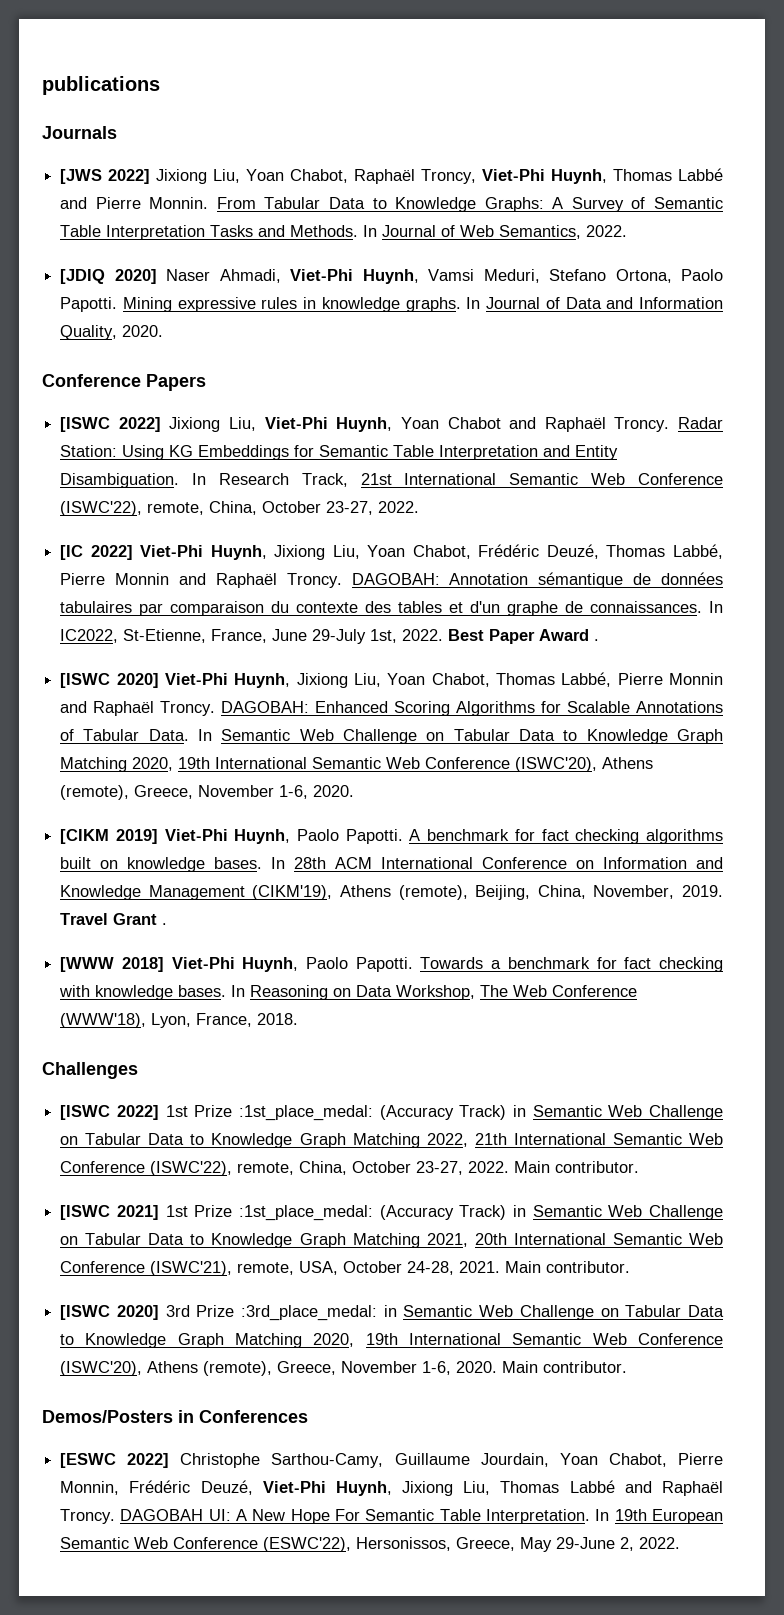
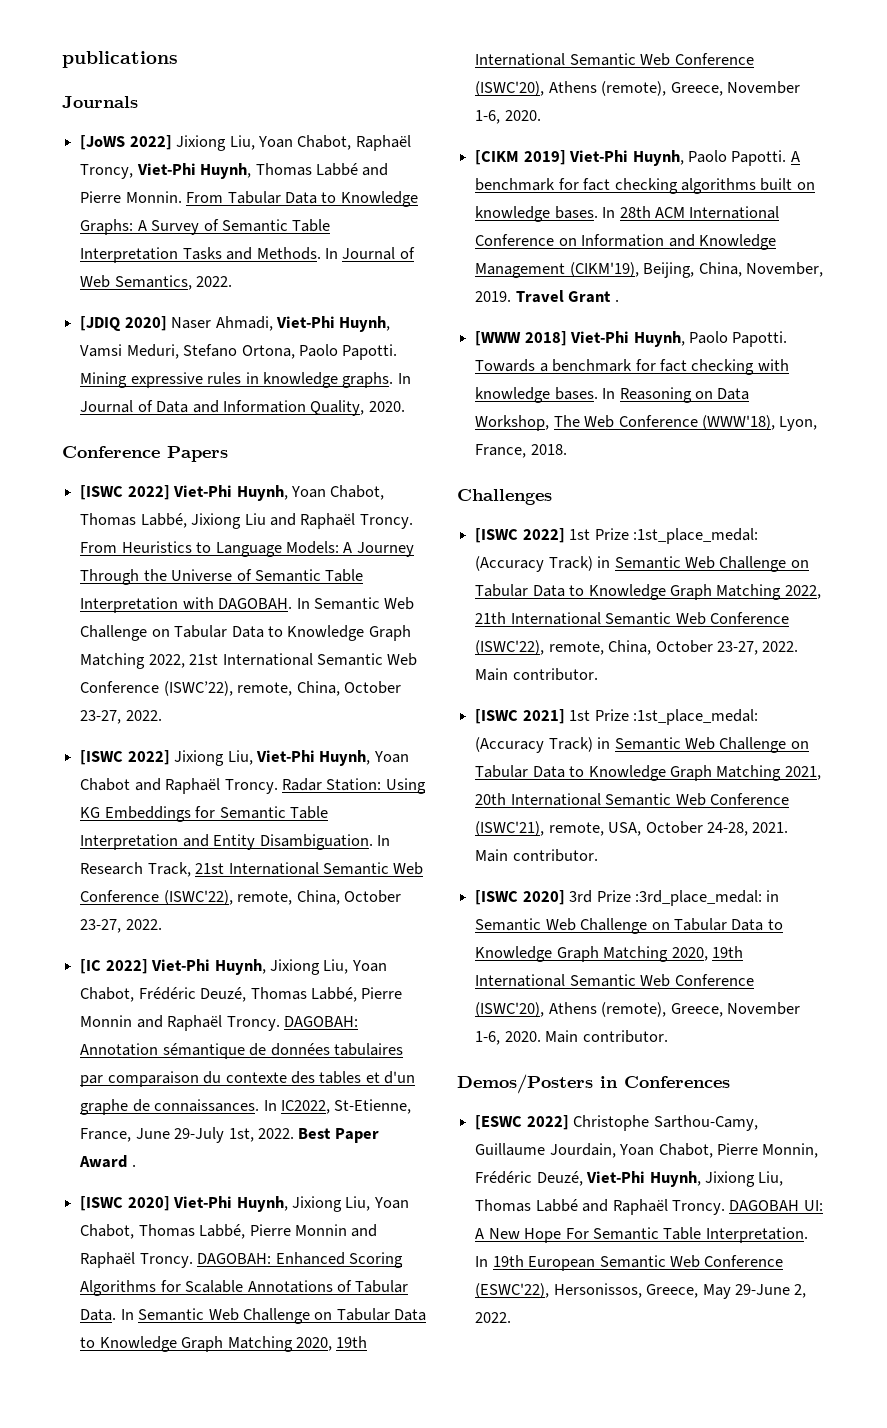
[60,169,103,184] [JWS -> [80,135,126,150] [JoWS
(206, 382) none -> [80,485,385,501] [80,513,413,529] [80,541,414,557] [80,569,364,585] [80,597,415,613] [80,625,411,641] [80,653,418,669] [80,681,401,696] [80,710,162,724] // [ISWC 2022] Viet-Phi Huynh, Yoan Chabot, Thomas Labbé, Jixiong Liu and Raphaël Troncy. From Heuristics to Language Models: A Journey Through the Universe of Semantic Table Interpretation with DAGOBAH. In Semantic Web Challenge on Tabular Data to Knowledge Graph Matching 2022, 21st International Semantic Web Conference (ISWC’22), remote, China, October 23-27, 2022.
[339,885,468,900] Athens (remote), -> (639, 269) none

